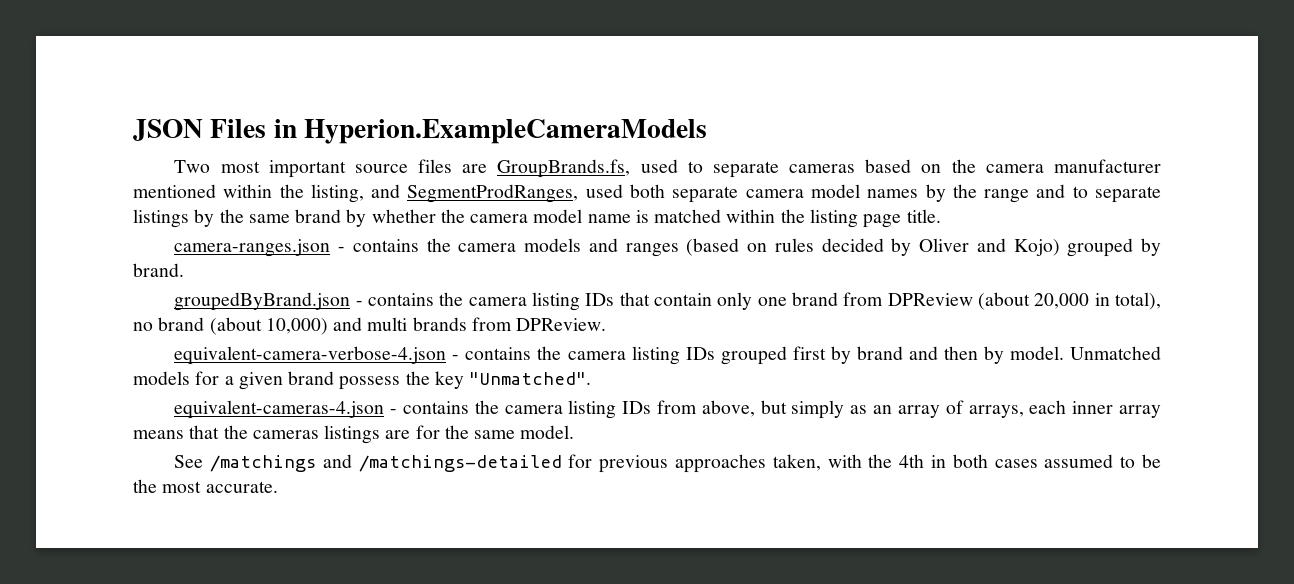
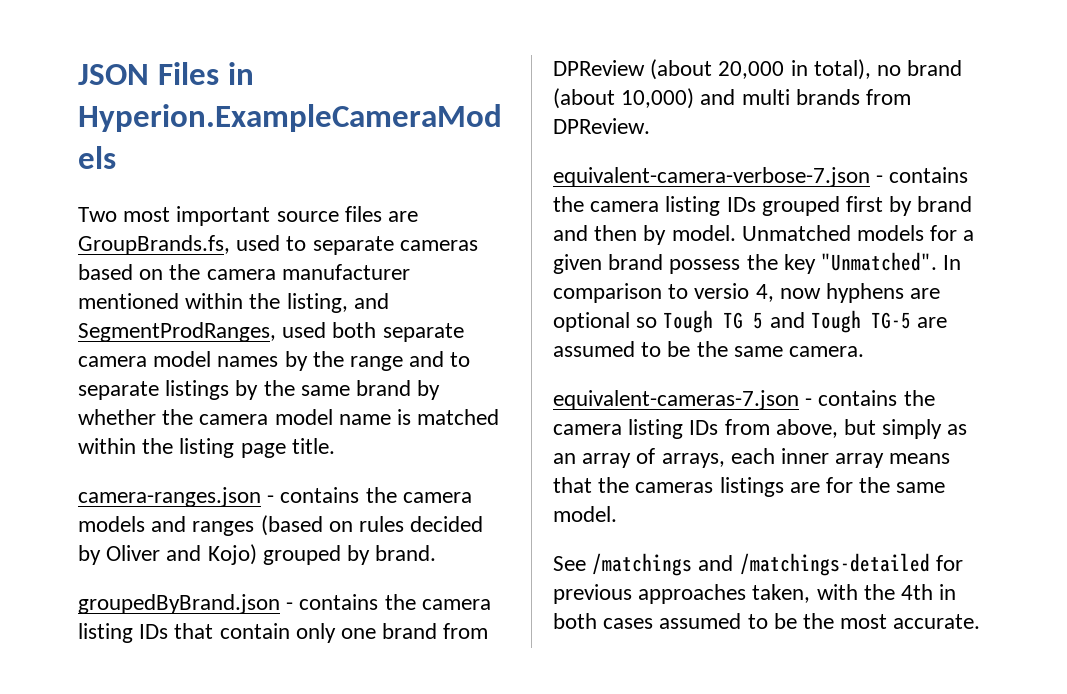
[174,346,447,365] equivalent-camera-verbose-4.json -> [553,167,870,187] equivalent-camera-verbose-7.json
[174,400,385,419] // equivalent-cameras-4.json -> [943,255,962,270] [553,283,941,303] [553,310,948,333] [553,341,865,357] [553,390,799,410] In comparison to versio 4, now hyphens are optional so Tough TG 5 and Tough TG-5 are assumed to be the same camera. // equivalent-cameras-7.json

